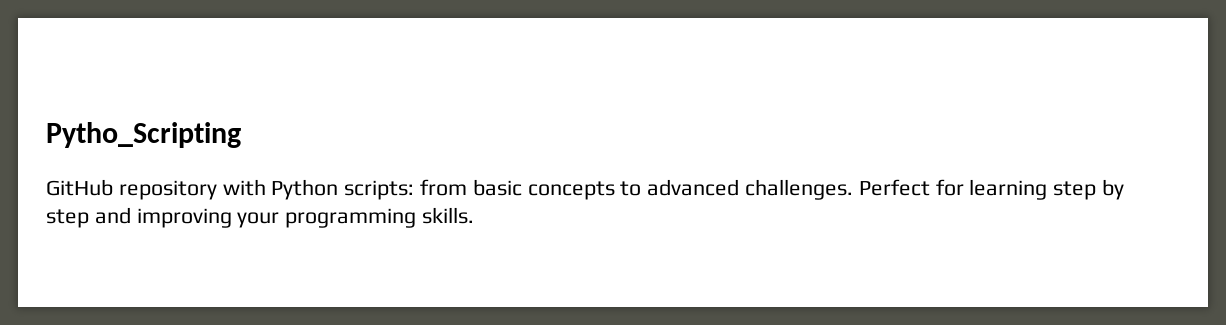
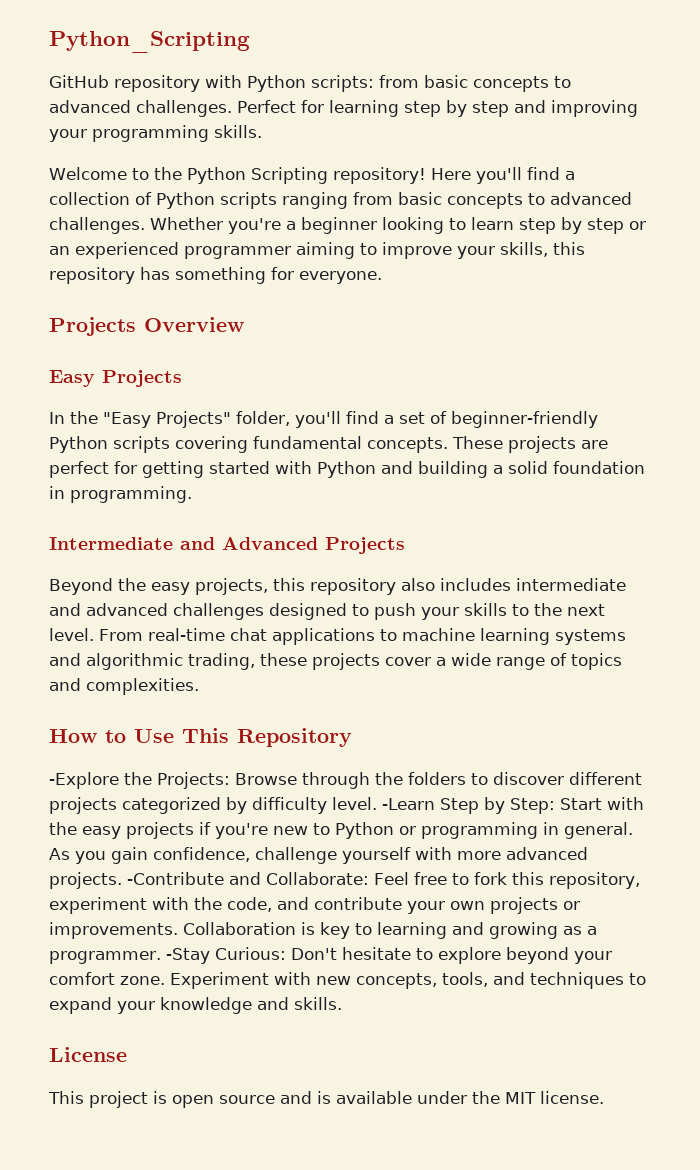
[46,122,241,148] Pytho_Scripting -> [49,31,250,53] Python_Scripting
(475, 215) none -> [49,167,575,184] [49,192,632,209] [49,217,646,234] [49,242,585,259] [49,267,382,284] [49,317,244,336] [49,370,182,387] [49,411,598,428] [49,436,608,453] [49,461,645,478] [49,486,192,503] [49,537,405,554] [49,578,626,595] [49,603,605,620] [49,628,626,645] [49,653,622,670] [49,678,199,695] [49,728,352,747] [49,772,642,789] [49,797,644,814] [49,822,633,839] [49,847,588,864] [49,872,640,889] [49,897,580,914] [49,922,597,939] [49,947,612,964] [49,972,646,989] [49,997,342,1014] [49,1047,127,1062] [48,1091,604,1108] // Welcome to the Python Scripting repository! Here you'll find a collection of Python scripts ranging from basic concepts to advanced challenges. Whether you're a beginner looking to learn step by step or an experienced programmer aiming to improve your skills, this repository has something for everyone. // Projects Overview // Easy Projects // In the "Easy Projects" folder, you'll find a set of beginner-friendly Python scripts covering fundamental concepts. These projects are perfect for getting started with Python and building a solid foundation in programming. // Intermediate and Advanced Projects // Beyond the easy projects, this repository also includes intermediate and advanced challenges designed to push your skills to the next level. From real-time chat applications to machine learning systems and algorithmic trading, these projects cover a wide range of topics and complexities. // How to Use This Repository // -Explore the Projects: Browse through the folders to discover different projects categorized by difficulty level. -Learn Step by Step: Start with the easy projects if you're new to Python or programming in general. As you gain confidence, challenge yourself with more advanced projects. -Contribute and Collaborate: Feel free to fork this repository, experiment with the code, and contribute your own projects or improvements. Collaboration is key to learning and growing as a programmer. -Stay Curious: Don't hesitate to explore beyond your comfort zone. Experiment with new concepts, tools, and techniques to expand your knowledge and skills. // License // This project is open source and is available under the MIT license.

